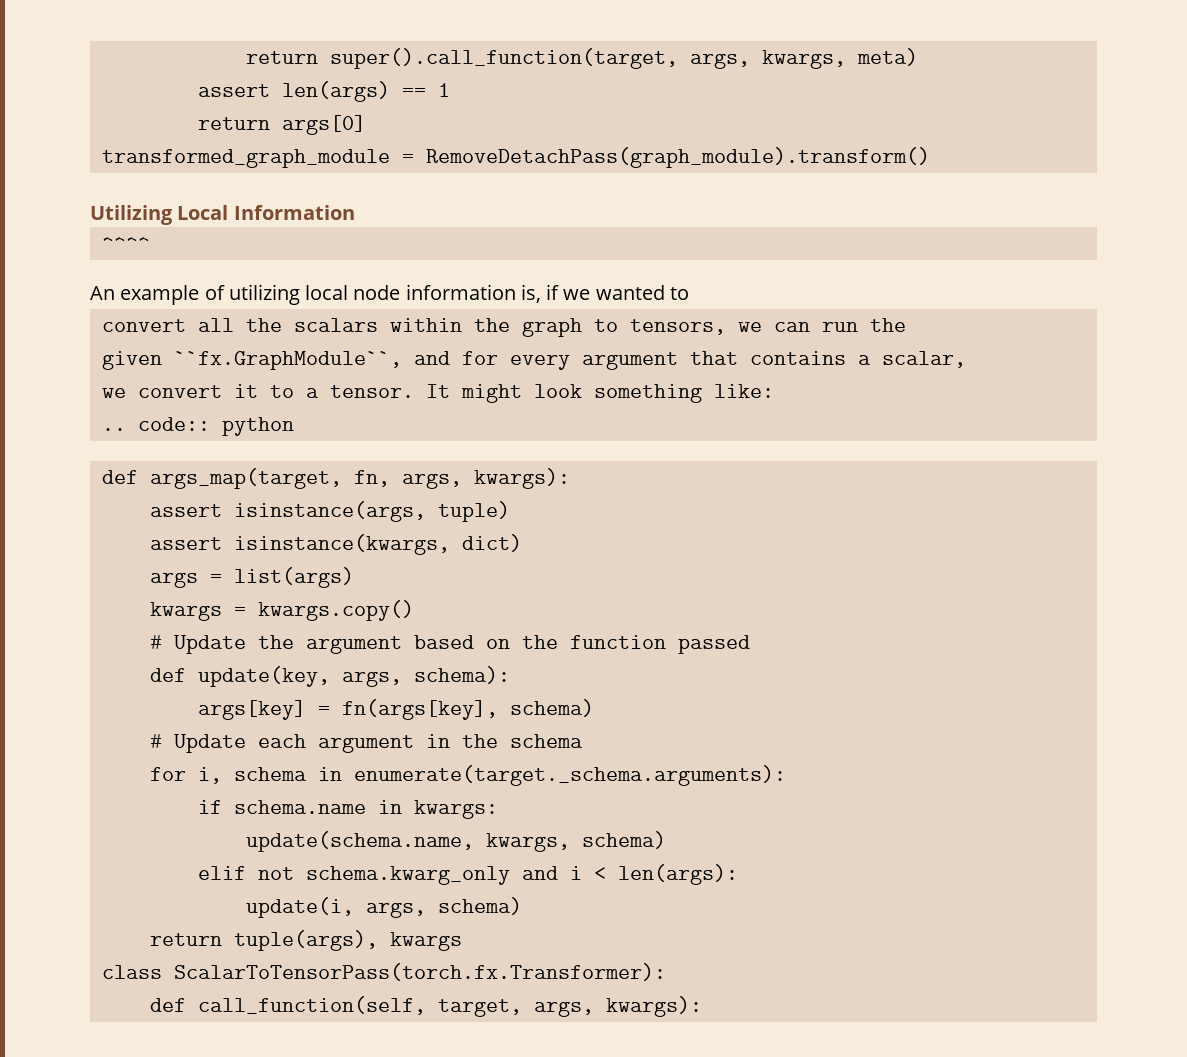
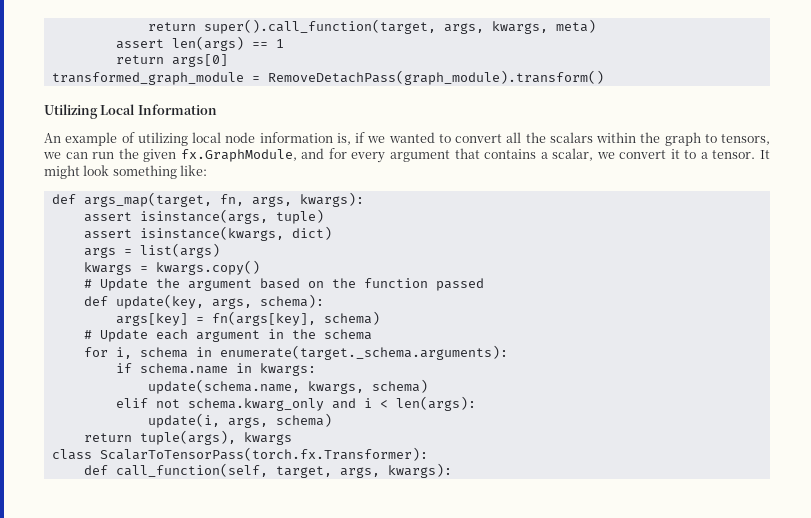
[101,237,150,250] // ^^^^ -> (217, 109) none
(689, 293) // -> (451, 138) none
[101,351,402,370] // given ``fx.GraphModule``, -> [143,149,297,162] given fx.GraphModule,
(966, 359) // -> (594, 154) none
[101,417,294,436] // .. code:: python -> (208, 170) none

